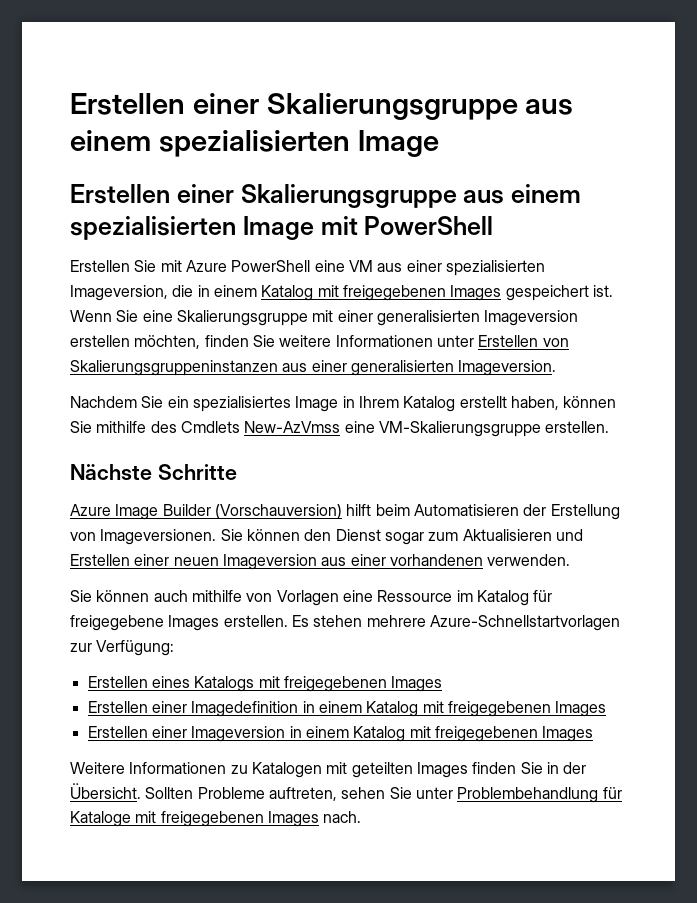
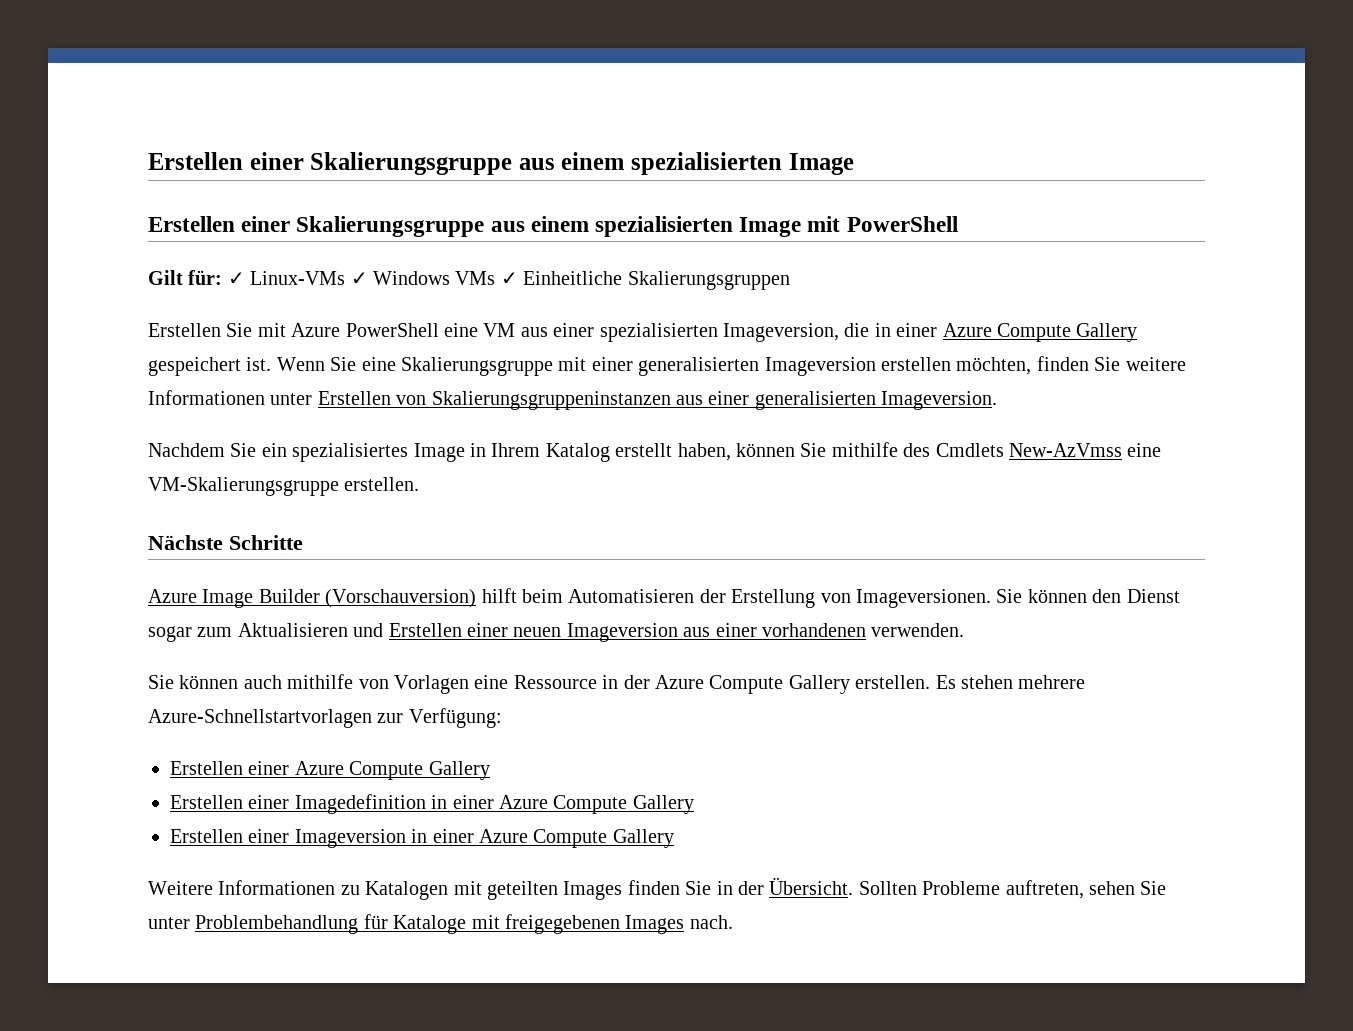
(494, 225) none -> [148,270,790,290] // Gilt für: ✓ Linux-VMs ✓ Windows VMs ✓ Einheitliche Skalierungsgruppen
[213,285,502,301] einem Katalog mit freigegebenen Images -> [896,323,1138,342] einer Azure Compute Gallery
[456,590,553,606] [70,615,220,631] im Katalog für freigegebene Images -> [602,675,850,694] in der Azure Compute Gallery
[151,676,443,692] eines Katalogs mit freigegebenen Images -> [248,761,490,780] einer Azure Compute Gallery
[318,701,607,717] einem Katalog mit freigegebenen Images -> [452,795,694,814] einer Azure Compute Gallery
[305,726,594,742] einem Katalog mit freigegebenen Images -> [432,829,674,848] einer Azure Compute Gallery

